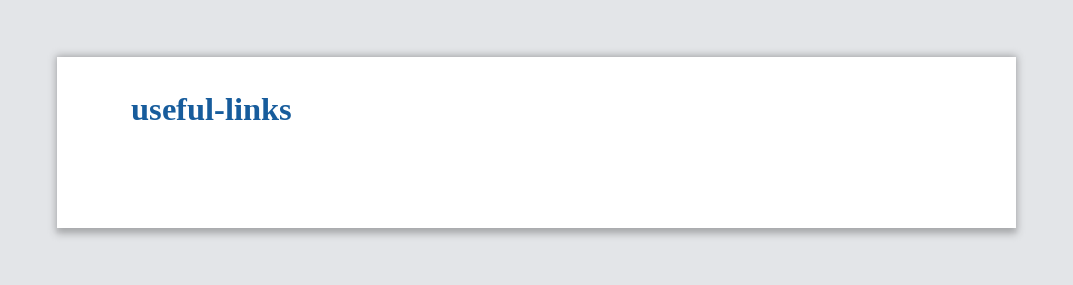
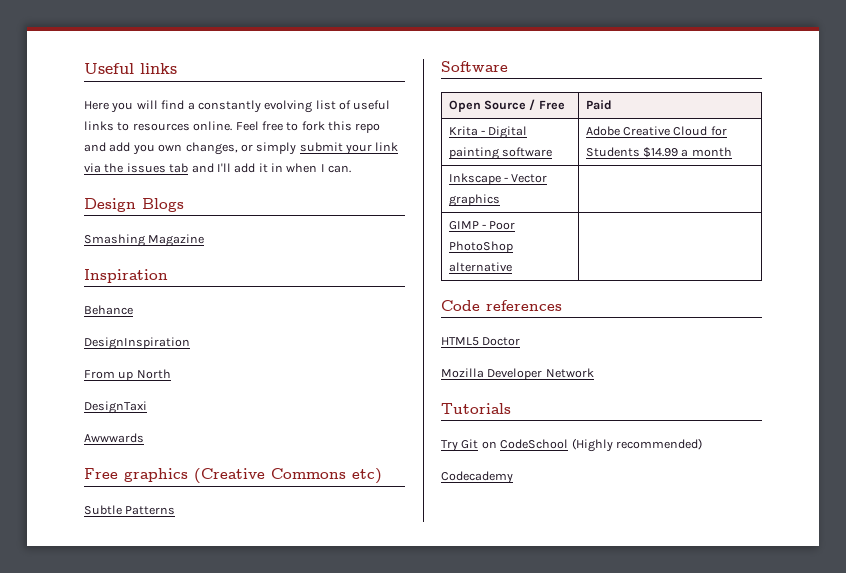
[131,98,292,120] useful-links -> [84,63,177,74] [84,100,391,113] [84,121,381,133] [84,142,399,155] [84,163,352,173] [84,198,184,212] [84,234,205,247] [84,269,168,283] [84,305,133,315] [84,337,190,350] [84,369,171,381] [84,401,147,414] [84,433,144,443] [84,468,382,484] [84,505,176,515] [441,61,508,72] [448,99,565,112] [585,100,612,110] [448,126,528,139] [448,147,553,160] [585,126,727,136] [585,147,732,158] [448,173,548,185] [448,194,500,207] [448,221,516,230] [448,241,513,253] [448,262,512,272] [441,300,562,311] [441,337,521,346] [441,368,594,380] [441,403,511,414] [441,438,702,452] [441,471,513,484] Useful links // Here you will find a constantly evolving list of useful links to resources online. Feel free to fork this repo and add you own changes, or simply submit your link via the issues tab and I'll add it in when I can. // Design Blogs // Smashing Magazine // Inspiration // Behance // DesignInspiration // From up North // DesignTaxi // Awwwards // Free graphics (Creative Commons etc) // Subtle Patterns // Software // Open Source / Free | Paid // Krita - Digital painting software | Adobe Creative Cloud for Students $14.99 a month // Inkscape - Vector graphics | // GIMP - Poor PhotoShop alternative | // Code references // HTML5 Doctor // Mozilla Developer Network // Tutorials // Try Git on CodeSchool (Highly recommended) // Codecademy

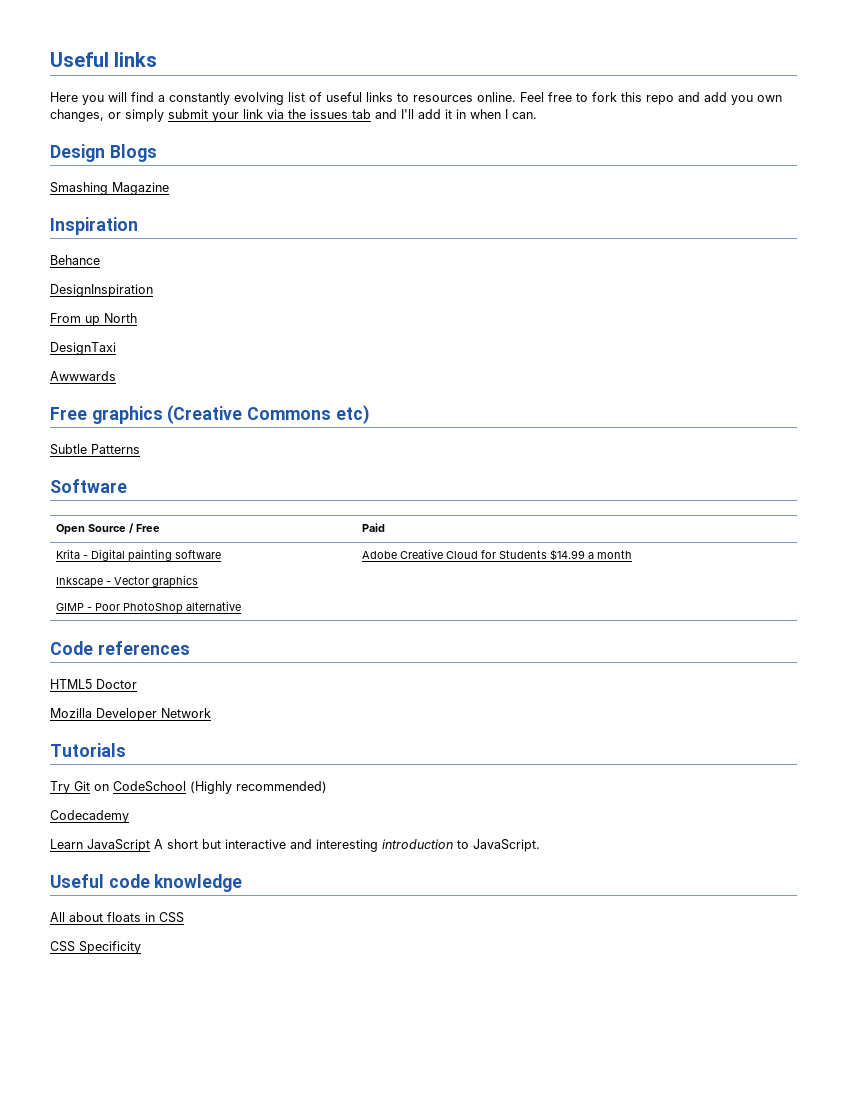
(513, 477) none -> [50,839,540,852] [50,874,243,892] [50,912,184,923] [50,941,141,954] // Learn JavaScript A short but interactive and interesting introduction to JavaScript. // Useful code knowledge // All about floats in CSS // CSS Specificity

